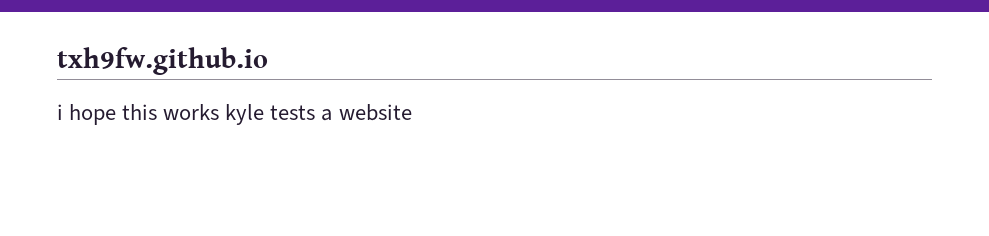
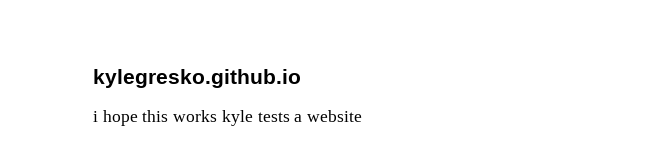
[57,47,268,75] txh9fw.github.io -> [93,69,301,88] kylegresko.github.io

